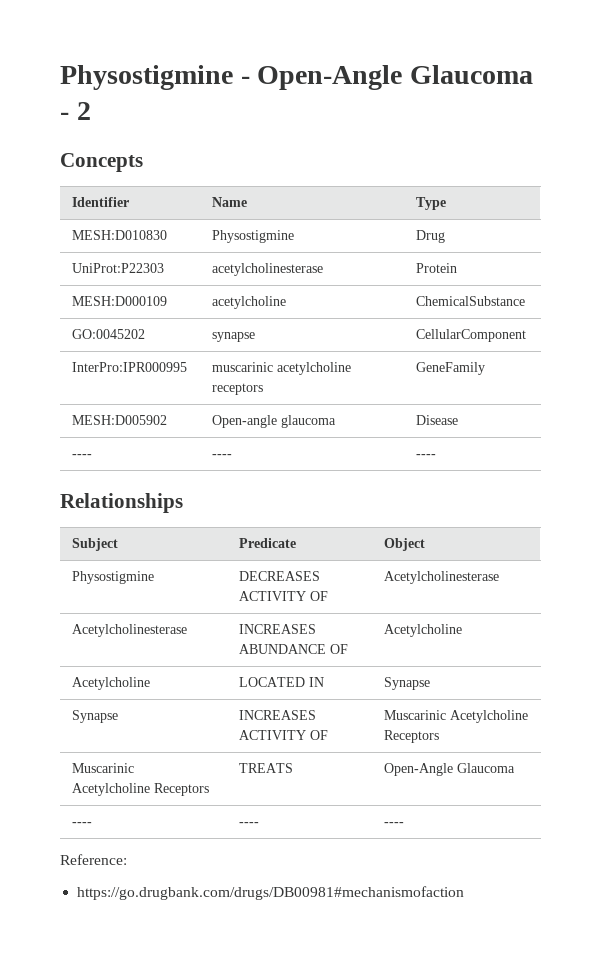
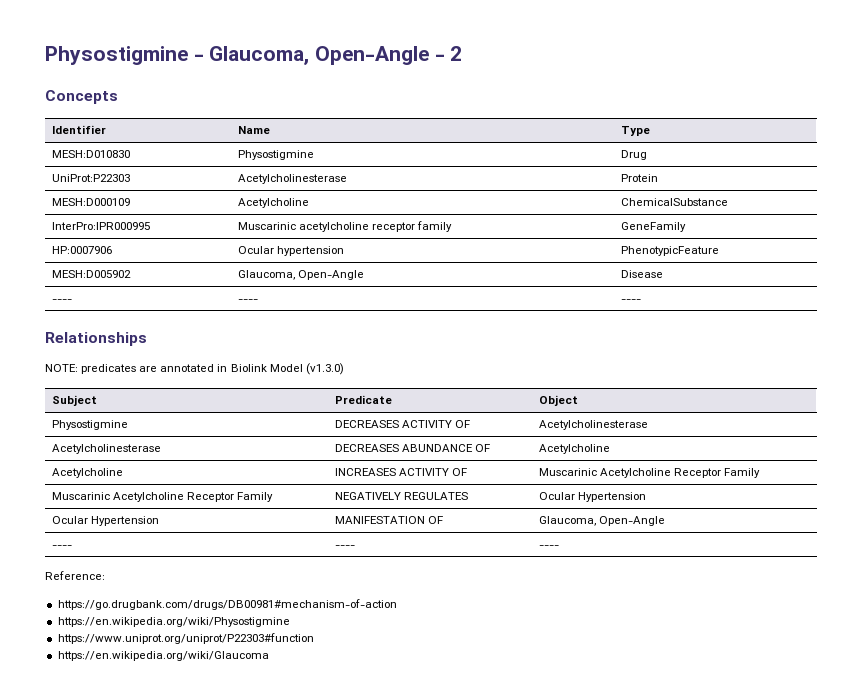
[257,65,533,90] Open-Angle Glaucoma -> [209,46,430,65] Glaucoma, Open-Angle
[212,263,324,276] acetylcholinesterase -> [237,174,347,184] Acetylcholinesterase
[212,296,287,309] acetylcholine -> [237,198,309,208] Acetylcholine
[72,329,146,339] [212,332,256,342] [416,329,527,342] [72,362,188,372] [212,362,352,375] [212,383,264,395] [416,362,486,375] GO:0045202 | synapse | CellularComponent // InterPro:IPR000995 | muscarinic acetylcholine receptors | GeneFamily -> [51,222,150,230] [237,221,453,232] [620,222,686,232] [51,246,112,254] [237,246,344,256] [620,246,719,256] InterPro:IPR000995 | Muscarinic acetylcholine receptor family | GeneFamily // HP:0007906 | Ocular hypertension | PhenotypicFeature
[212,415,337,428] Open-angle glaucoma -> [237,270,364,280] Glaucoma, Open-Angle
(183, 503) none -> [45,363,344,375] // NOTE: predicates are annotated in Biolink Model (v1.3.0)
[239,624,317,634] INCREASES -> [334,444,399,452] DECREASES
[239,677,325,687] [384,677,431,690] [72,710,119,723] | LOCATED IN | Synapse // Synapse -> (123, 473) none
[384,730,440,743] [72,763,135,773] [72,783,210,796] [239,763,294,773] [384,763,516,776] Receptors // Muscarinic Acetylcholine Receptors | TREATS | Open-Angle Glaucoma -> [673,468,761,478] [51,492,274,502] [334,492,468,500] [538,492,646,502] [51,516,159,526] [334,516,443,524] [538,516,665,526] Receptor Family // Muscarinic Acetylcholine Receptor Family | NEGATIVELY REGULATES | Ocular Hypertension // Ocular Hypertension | MANIFESTATION OF | Glaucoma, Open-Angle
[77,886,465,900] https://go.drugbank.com/drugs/DB00981#mechanismofaction -> [57,599,397,610] [57,617,290,627] [57,633,314,644] [57,651,269,661] https://go.drugbank.com/drugs/DB00981#mechanism-of-action // https://en.wikipedia.org/wiki/Physostigmine // https://www.uniprot.org/uniprot/P22303#function // https://en.wikipedia.org/wiki/Glaucoma

